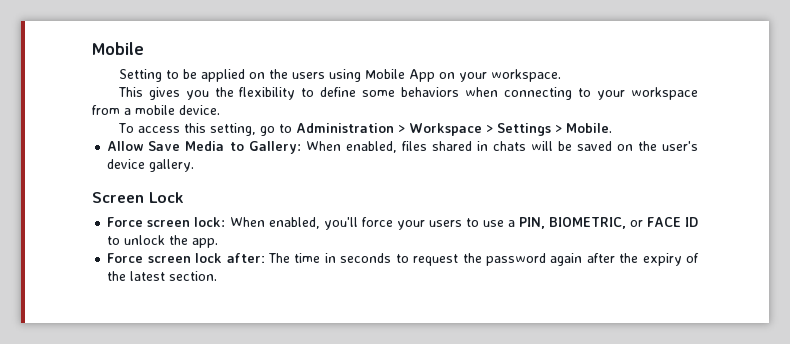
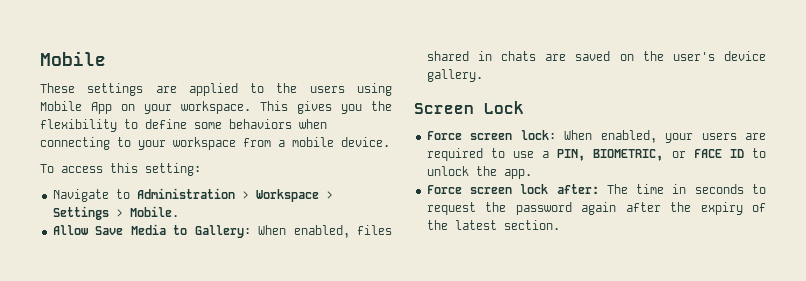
[118,69,265,82] Setting to be applied on -> [40,83,265,96] These settings are applied to
(561, 75) // -> (251, 107) none
[209,123,275,136] setting, go -> [145,163,201,176] [52,189,109,202] setting: // Navigate
[530,141,572,151] will be -> [545,54,567,61] are
[323,217,462,230] you'll force your users -> [665,133,766,143] [426,148,483,161] your users are required

